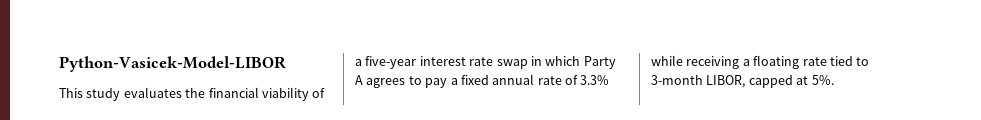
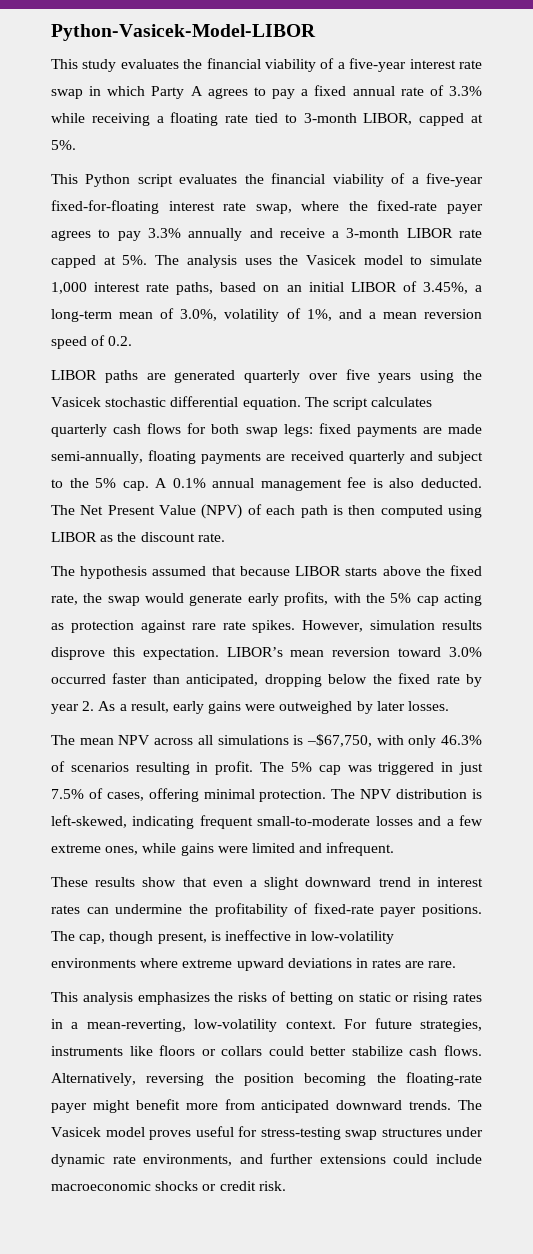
(834, 80) none -> [51,173,484,187] [51,200,483,214] [51,228,483,241] [51,255,482,268] [51,281,482,295] [51,308,483,322] [51,335,133,349] [51,369,482,383] [51,396,433,410] [51,423,483,437] [51,450,484,464] [51,477,483,491] [51,504,483,519] [51,532,225,542] [51,565,483,579] [51,592,483,606] [51,620,482,633] [51,647,482,660] [51,673,483,687] [51,701,450,714] [51,734,482,748] [51,761,483,775] [51,788,483,802] [51,815,484,829] [51,842,395,856] [51,877,483,890] [51,903,482,917] [51,930,395,944] [51,958,457,971] [51,991,482,1005] [51,1018,482,1032] [51,1045,482,1056] [51,1072,482,1086] [51,1099,482,1113] [51,1126,483,1140] [51,1153,482,1167] [51,1181,286,1191] // This Python script evaluates the financial viability of a five-year fixed-for-floating interest rate swap, where the fixed-rate payer agrees to pay 3.3% annually and receive a 3-month LIBOR rate capped at 5%. The analysis uses the Vasicek model to simulate 1,000 interest rate paths, based on an initial LIBOR of 3.45%, a long-term mean of 3.0%, volatility of 1%, and a mean reversion speed of 0.2. // LIBOR paths are generated quarterly over five years using the Vasicek stochastic differential equation. The script calculates quarterly cash flows for both swap legs: fixed payments are made semi-annually, floating payments are received quarterly and subject to the 5% cap. A 0.1% annual management fee is also deducted. The Net Present Value (NPV) of each path is then computed using LIBOR as the discount rate. // The hypothesis assumed that because LIBOR starts above the fixed rate, the swap would generate early profits, with the 5% cap acting as protection against rare rate spikes. However, simulation results disprove this expectation. LIBOR’s mean reversion toward 3.0% occurred faster than anticipated, dropping below the fixed rate by year 2. As a result, early gains were outweighed by later losses. // The mean NPV across all simulations is –$67,750, with only 46.3% of scenarios resulting in profit. The 5% cap was triggered in just 7.5% of cases, offering minimal protection. The NPV distribution is left-skewed, indicating frequent small-to-moderate losses and a few extreme ones, while gains were limited and infrequent. // These results show that even a slight downward trend in interest rates can undermine the profitability of fixed-rate payer positions. The cap, though present, is ineffective in low-volatility environments where extreme upward deviations in rates are rare. // This analysis emphasizes the risks of betting on static or rising rates in a mean-reverting, low-volatility context. For future strategies, instruments like floors or collars could better stabilize cash flows. Alternatively, reversing the position becoming the floating-rate payer might benefit more from anticipated downward trends. The Vasicek model proves useful for stress-testing swap structures under dynamic rate environments, and further extensions could include macroeconomic shocks or credit risk.

